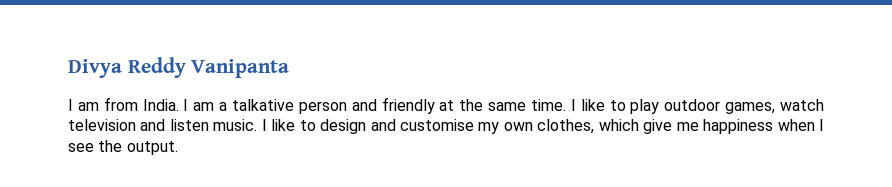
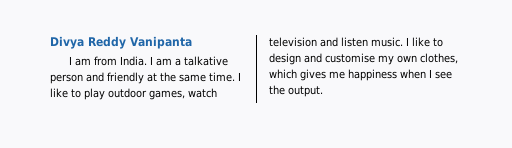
[643,119,673,134] give -> [300,69,326,81] gives

